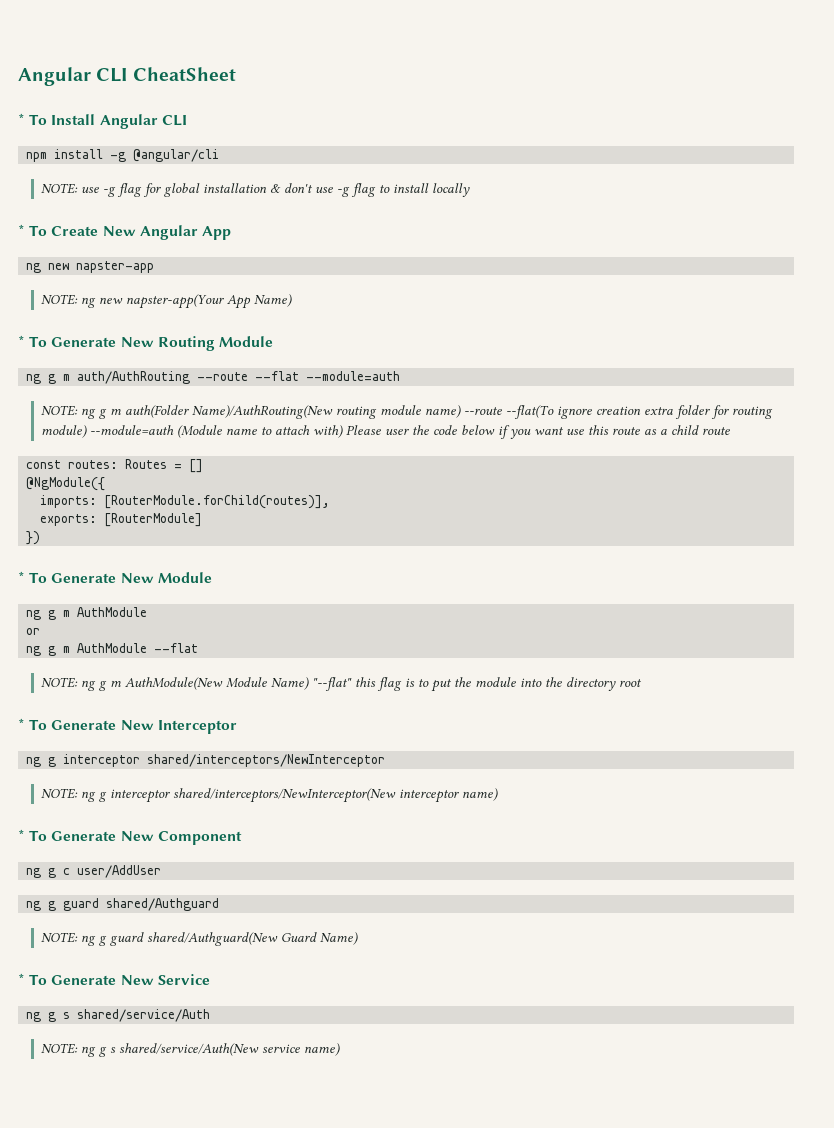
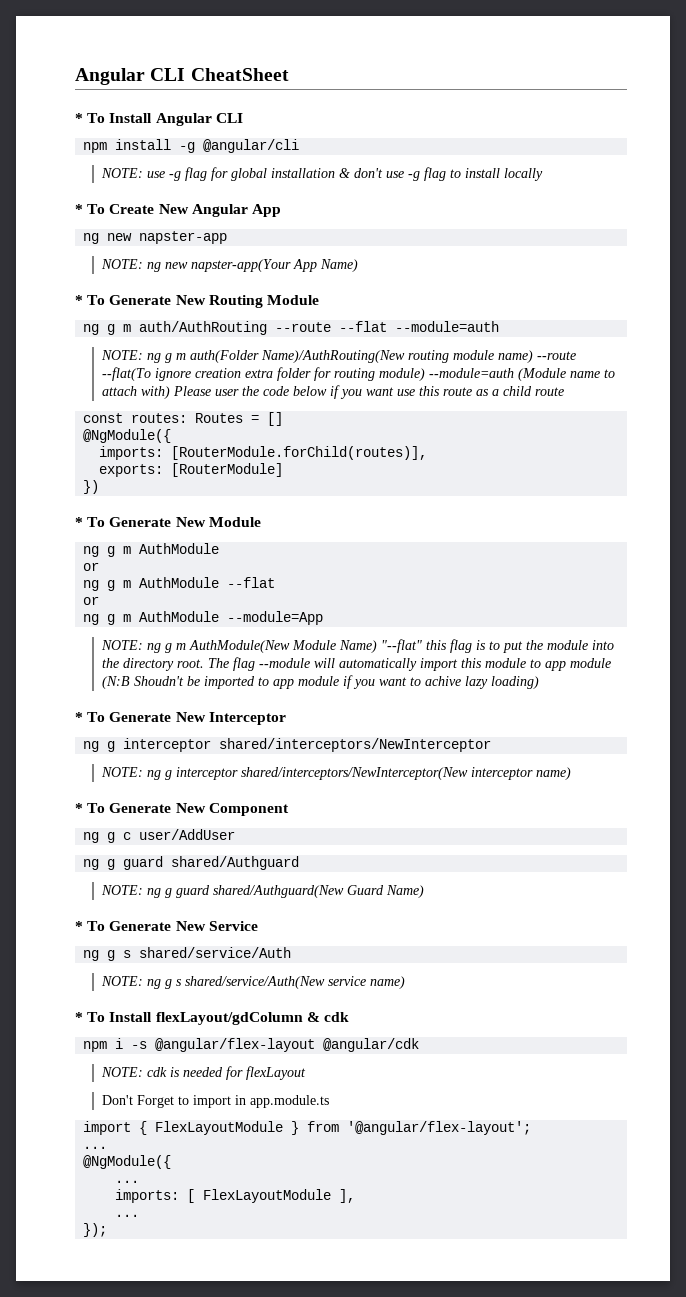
(199, 648) none -> [83,596,100,605] [83,611,324,625] // or // ng g m AuthModule --module=App
[619,679,643,687] root -> [176,657,611,671] [101,675,539,689] root. The flag --module will automatically import this module to app module (N:B Shoudn't be imported to app module if you want to achive lazy loading)
(341, 1049) none -> [75,1012,349,1025] [83,1038,420,1052] [100,1066,306,1080] [101,1095,329,1108] [83,1121,532,1135] [83,1146,108,1149] [83,1155,172,1169] [115,1180,140,1183] [115,1189,356,1203] [115,1214,140,1217] [83,1223,108,1237] // * To Install flexLayout/gdColumn & cdk // npm i -s @angular/flex-layout @angular/cdk // NOTE: cdk is needed for flexLayout // Don't Forget to import in app.module.ts // import { FlexLayoutModule } from '@angular/flex-layout'; // ... // @NgModule({ // ... // imports: [ FlexLayoutModule ], // ... // });

